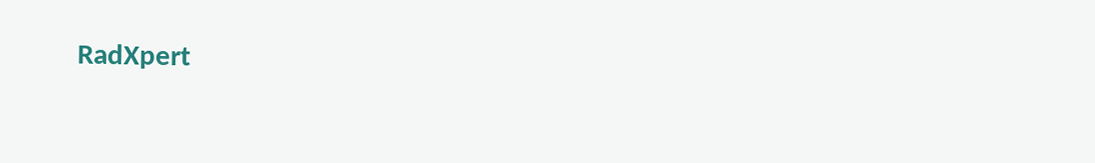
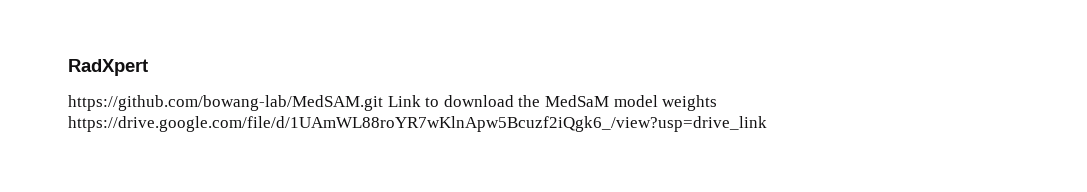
(191, 56) none -> [68,95,718,111] [68,116,767,132] // https://github.com/bowang-lab/MedSAM.git Link to download the MedSaM model weights https://drive.google.com/file/d/1UAmWL88roYR7wKlnApw5Bcuzf2iQgk6_/view?usp=drive_link

